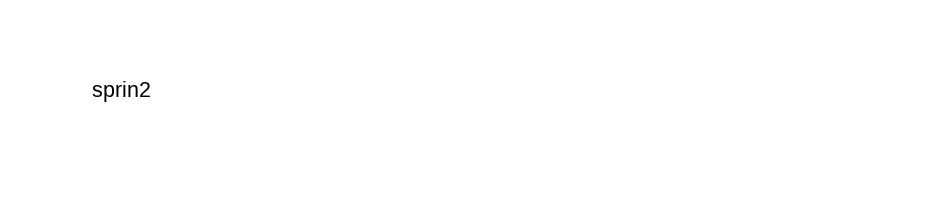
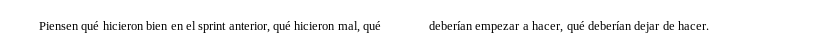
[92,81,151,102] sprin2 -> [39,21,709,33] Piensen qué hicieron bien en el sprint anterior, qué hicieron mal, qué deberían empezar a hacer, qué deberían dejar de hacer.

